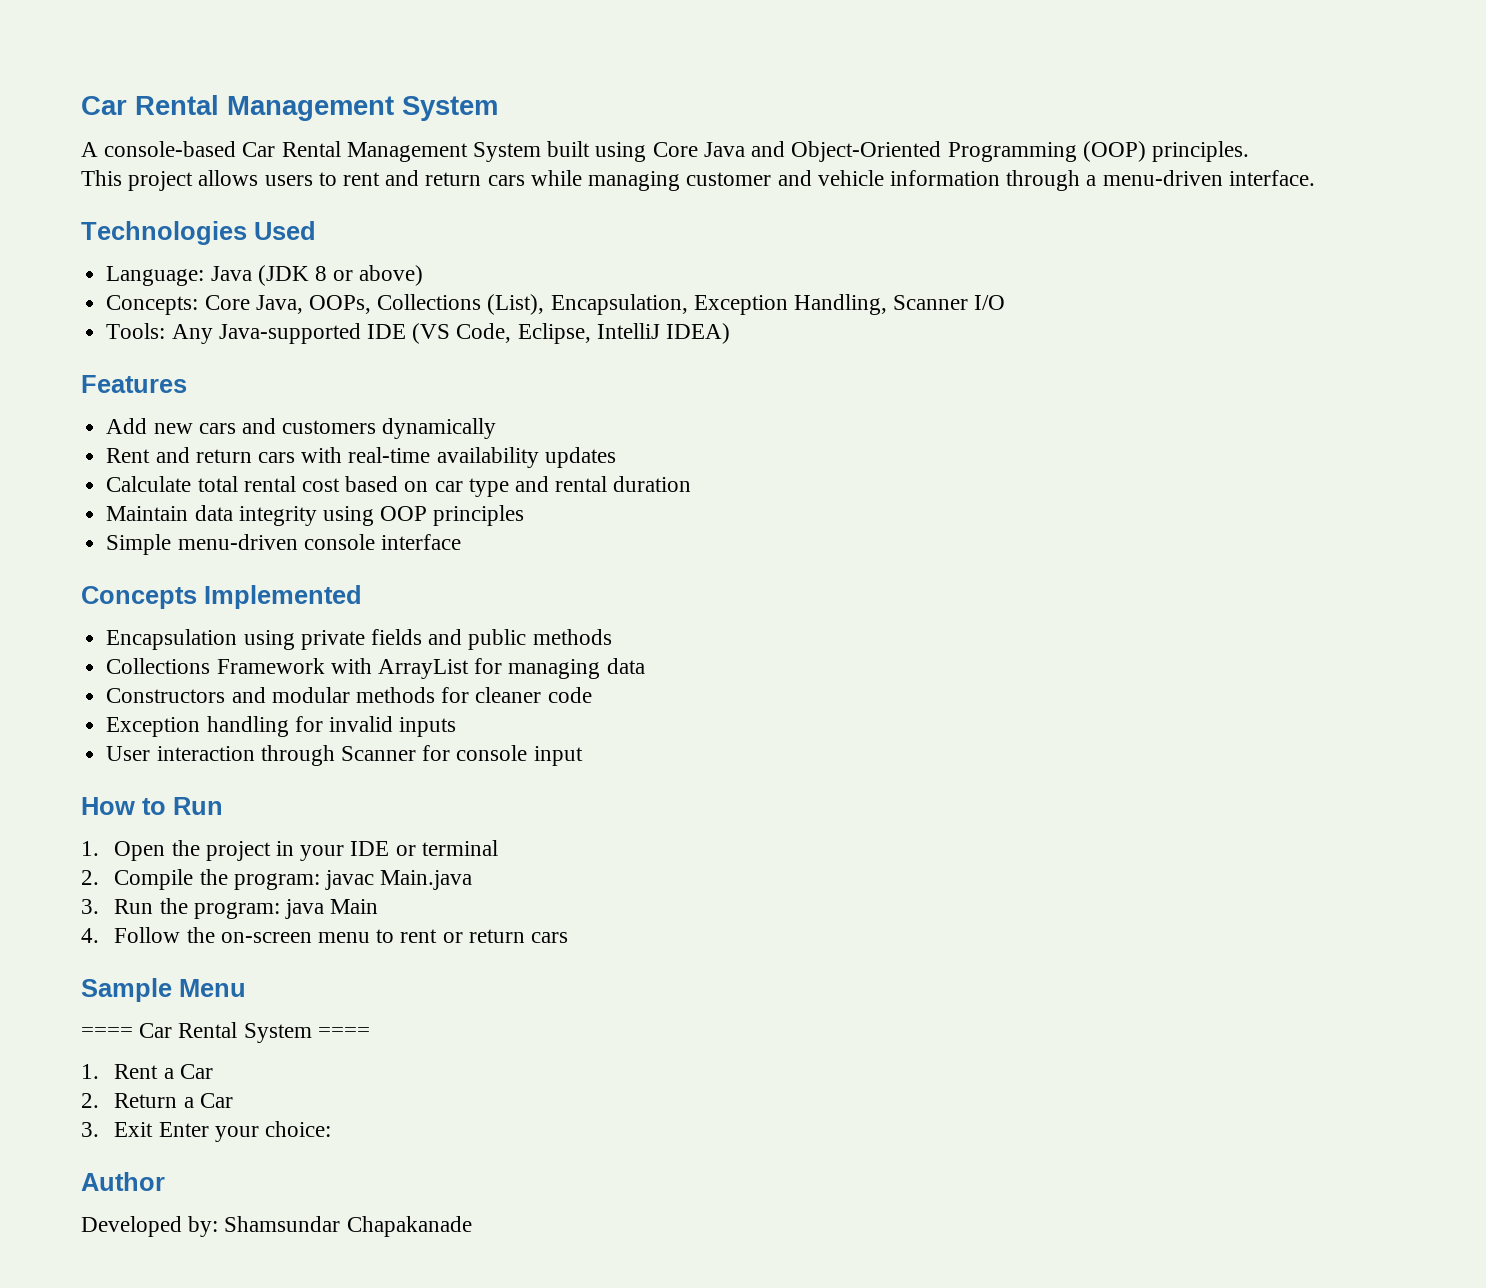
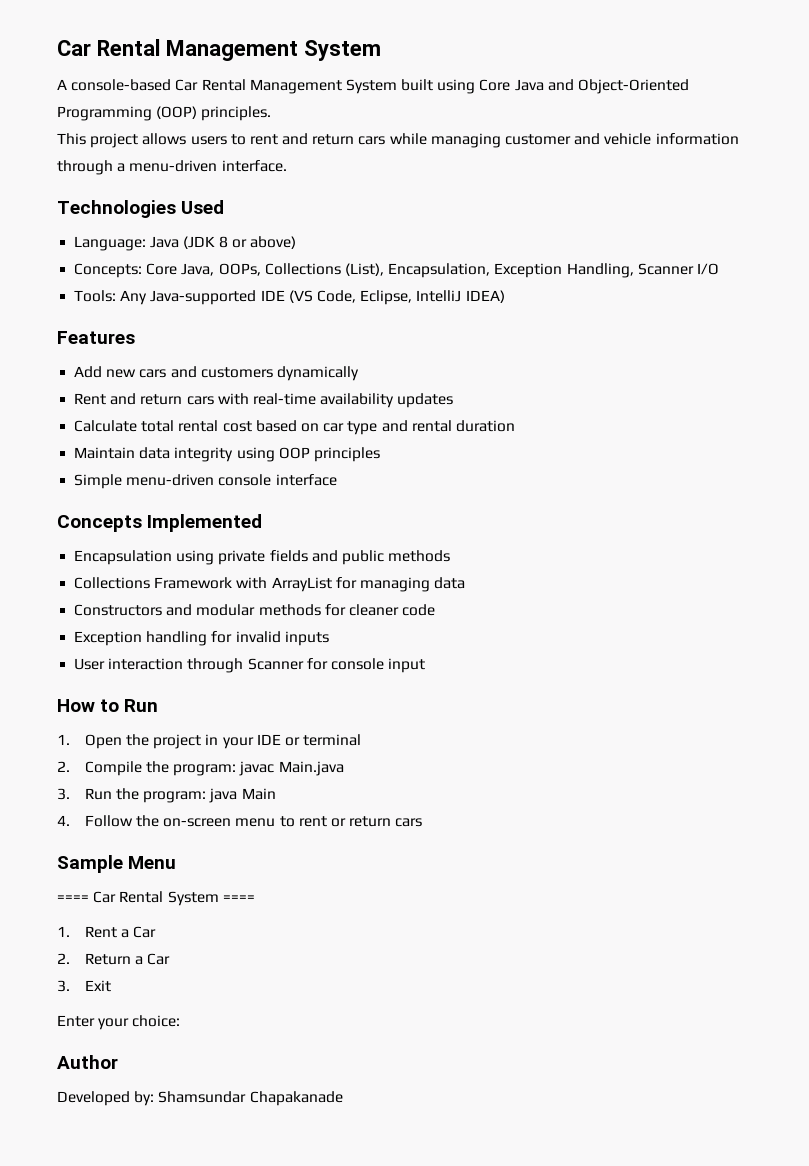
(154, 1129) none -> (111, 986) //

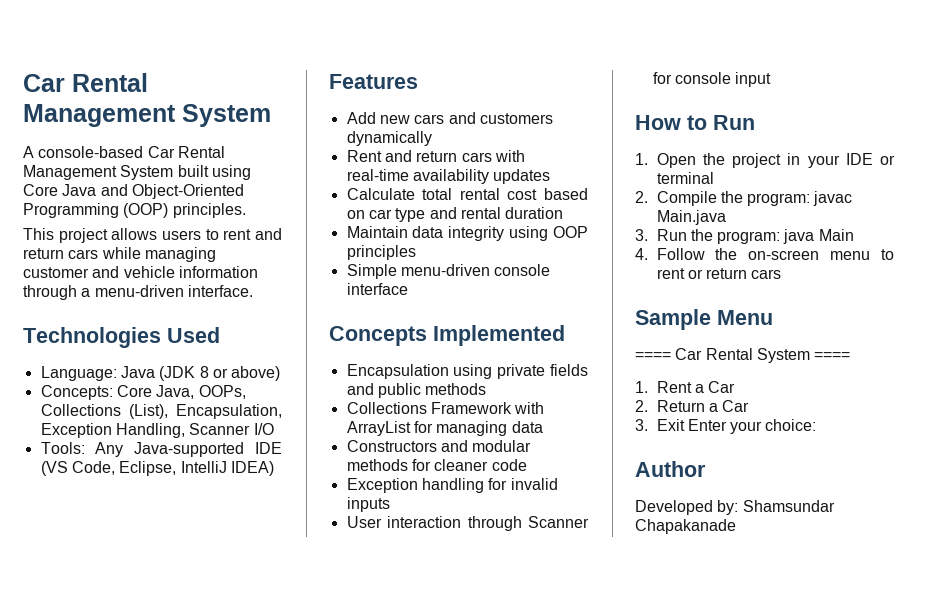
(111, 986) // -> (685, 425) none

